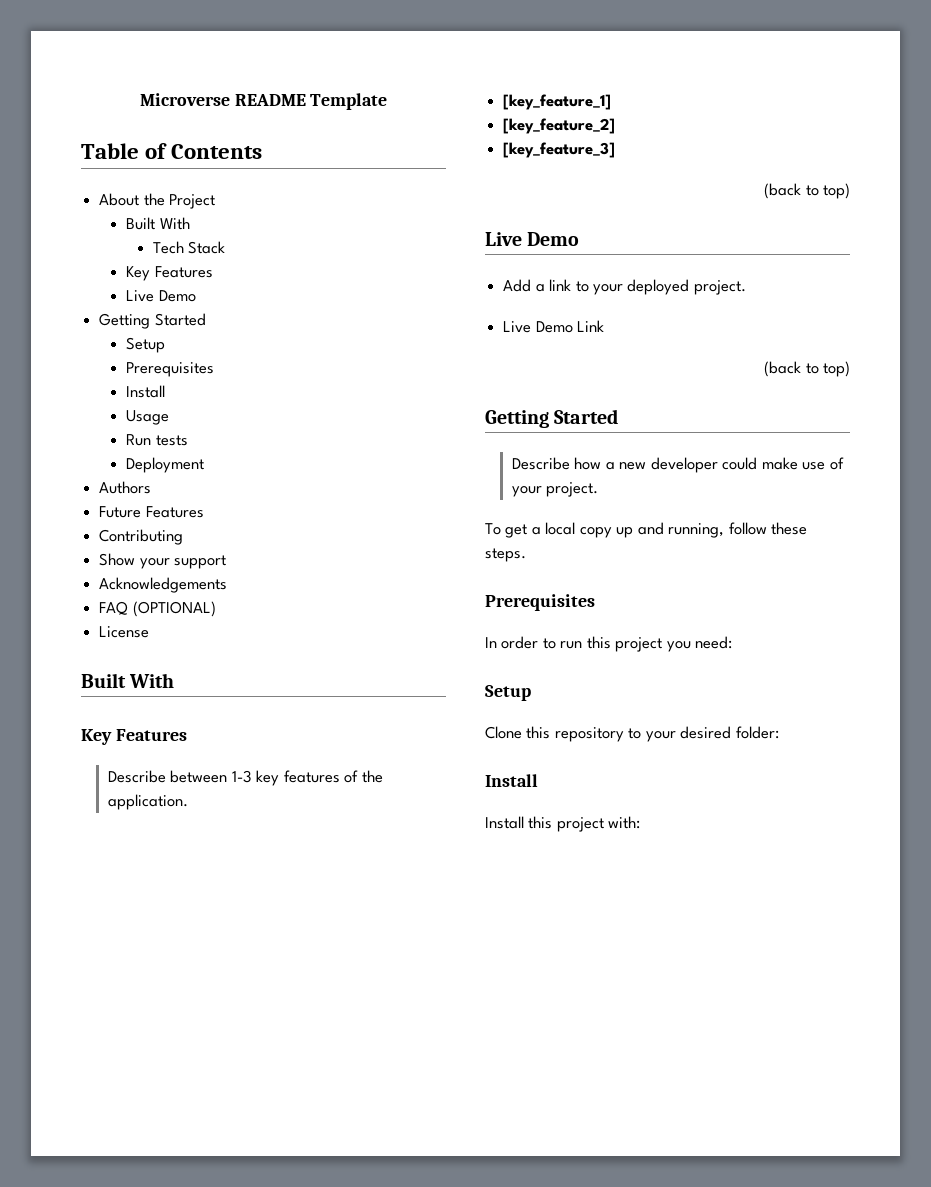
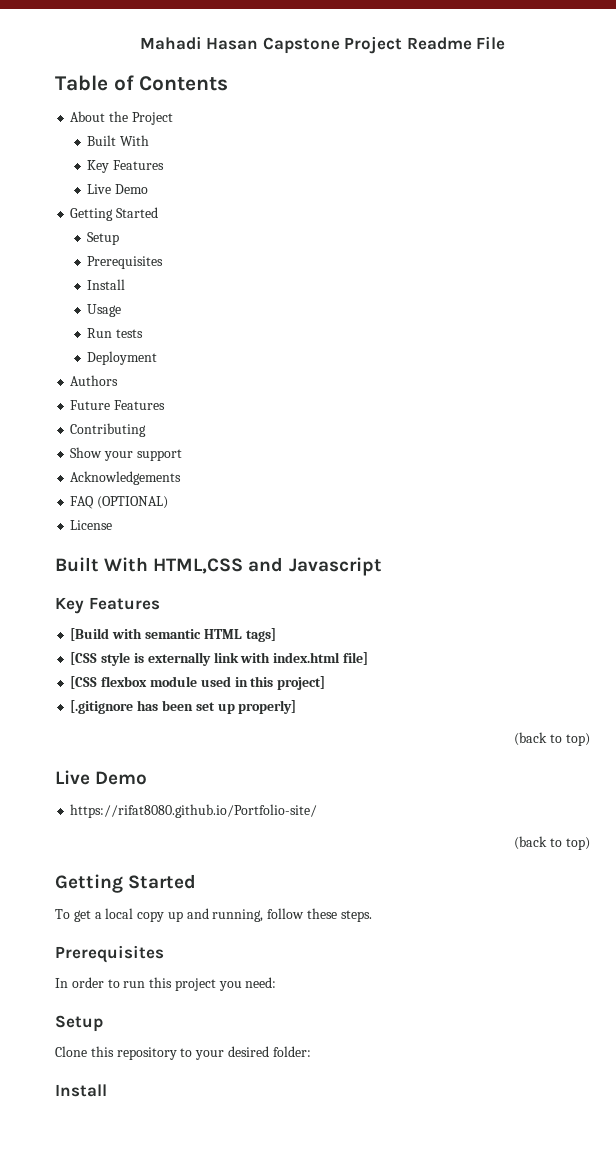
[139,93,388,110] Microverse README Template -> [139,36,506,54] Mahadi Hasan Capstone Project Readme File
[152,241,226,254] // Tech Stack -> (150, 140) none
[81,729,187,745] [107,770,383,786] [107,794,188,810] [503,94,612,110] [503,118,616,134] [503,142,616,158] // Key Features // Describe between 1-3 key features of the application. // [key_feature_1] // [key_feature_2] // [key_feature_3] -> [153,557,382,576] [55,597,160,614] [70,628,276,642] [70,652,368,666] [70,676,326,690] [70,700,297,714] HTML,CSS and Javascript // Key Features // [Build with semantic HTML tags] // [CSS style is externally link with index.html file] // [CSS flexbox module used in this project] // [.gitignore has been set up properly]
[503,279,746,295] [503,320,605,333] Add a link to your deployed project. // Live Demo Link -> [70,804,318,818] https://rifat8080.github.io/Portfolio-site/
[511,457,844,473] [511,482,599,497] // Describe how a new developer could make use of your project. -> (197, 881) none
[485,816,641,832] // Install this project with: -> (107, 1090) none

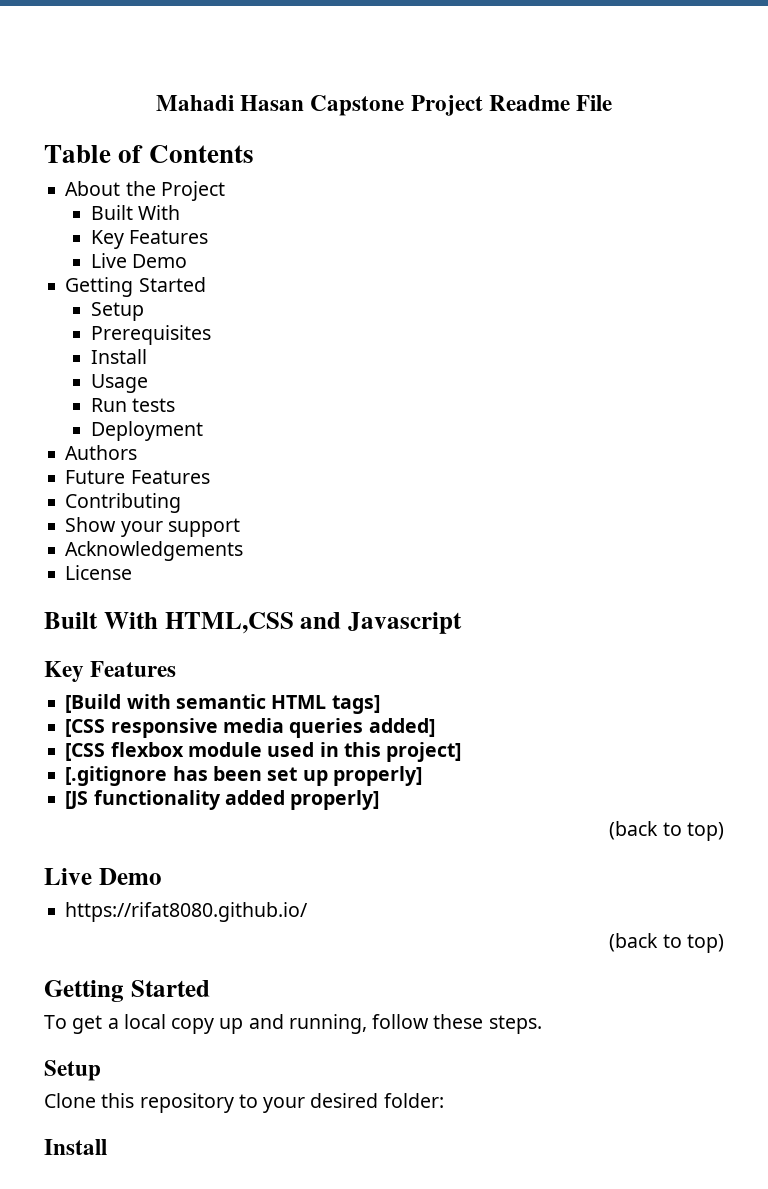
[70,496,169,509] // FAQ (OPTIONAL) -> (244, 551) none
[101,652,368,666] style is externally link with index.html file] -> [110,718,435,738] responsive media queries added]
(297, 707) none -> [65,790,380,810] // [JS functionality added properly]
[70,804,318,818] https://rifat8080.github.io/Portfolio-site/ -> [65,902,309,922] https://rifat8080.github.io/
[55,945,164,963] [55,977,277,991] // Prerequisites // In order to run this project you need: -> (542, 1024) none

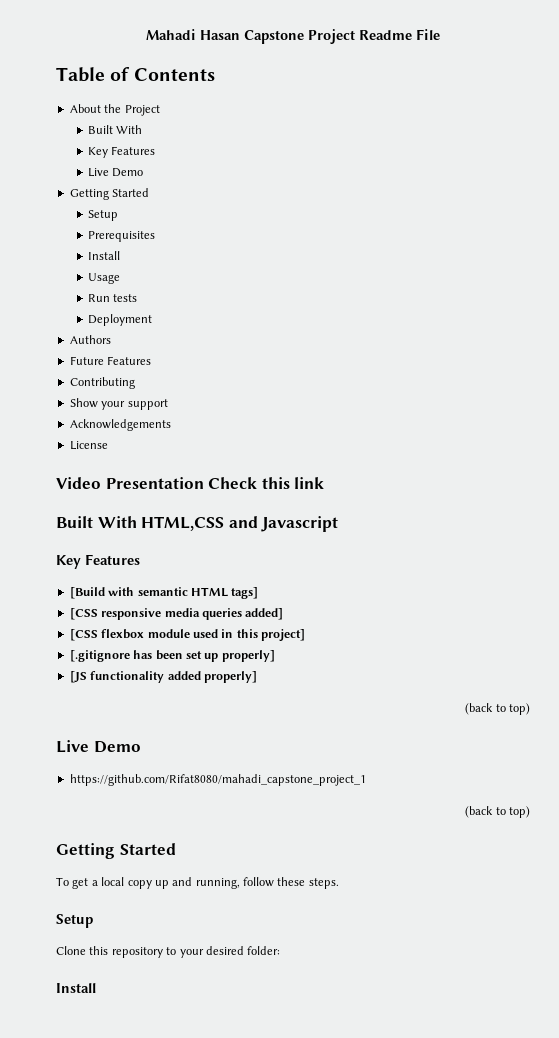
(133, 572) none -> [56,477,325,489] // Video Presentation Check this link
[65,902,309,922] https://rifat8080.github.io/ -> [69,774,366,786] https://github.com/Rifat8080/mahadi_capstone_project_1

